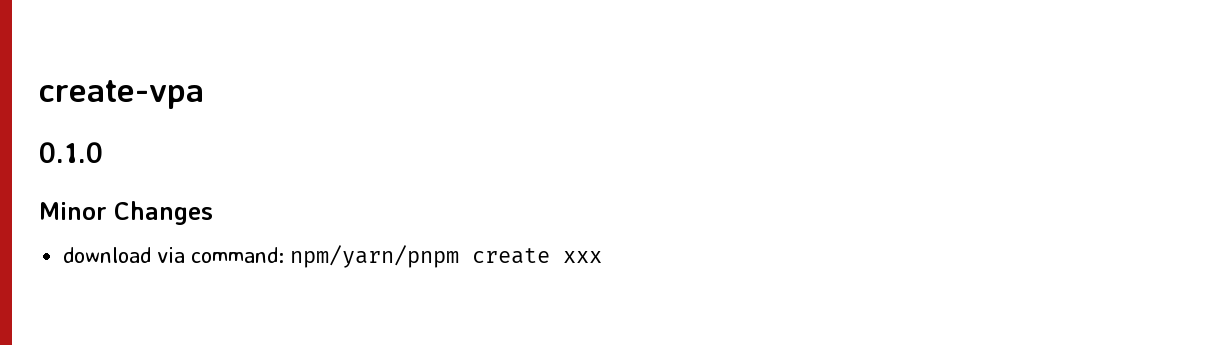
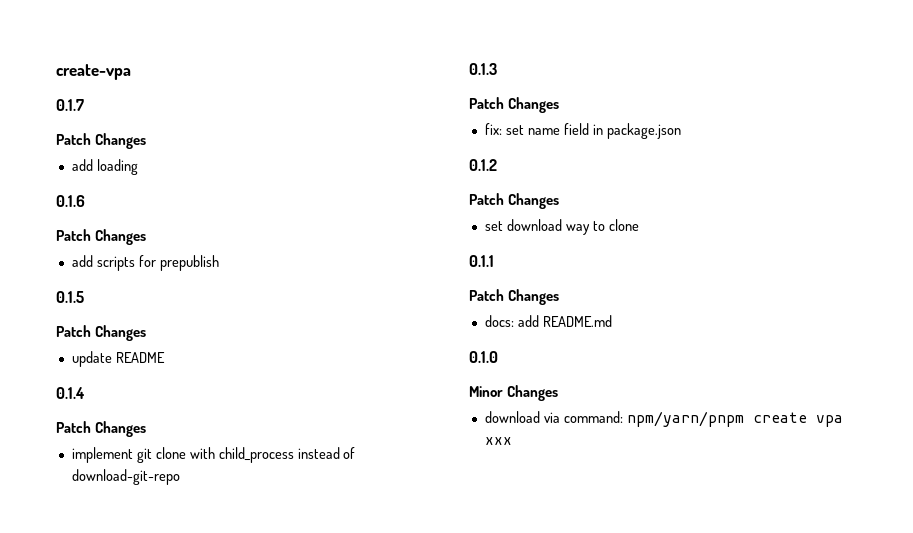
(204, 94) none -> [56,99,84,111] [56,133,147,149] [71,159,138,175] [56,195,85,207] [56,229,147,245] [71,255,219,271] [56,291,84,303] [56,325,147,341] [71,351,165,367] [56,387,85,399] [56,421,147,437] [71,447,356,463] [71,469,180,485] [469,63,497,75] [469,97,560,113] [484,123,681,139] [469,159,497,171] [469,193,560,209] [484,219,639,235] [469,255,494,267] [469,289,560,305] [484,315,612,327] // 0.1.7 // Patch Changes // add loading // 0.1.6 // Patch Changes // add scripts for prepublish // 0.1.5 // Patch Changes // update README // 0.1.4 // Patch Changes // implement git clone with child_process instead of download-git-repo // 0.1.3 // Patch Changes // fix: set name field in package.json // 0.1.2 // Patch Changes // set download way to clone // 0.1.1 // Patch Changes // docs: add README.md
(551, 256) none -> [815,415,843,427] vpa

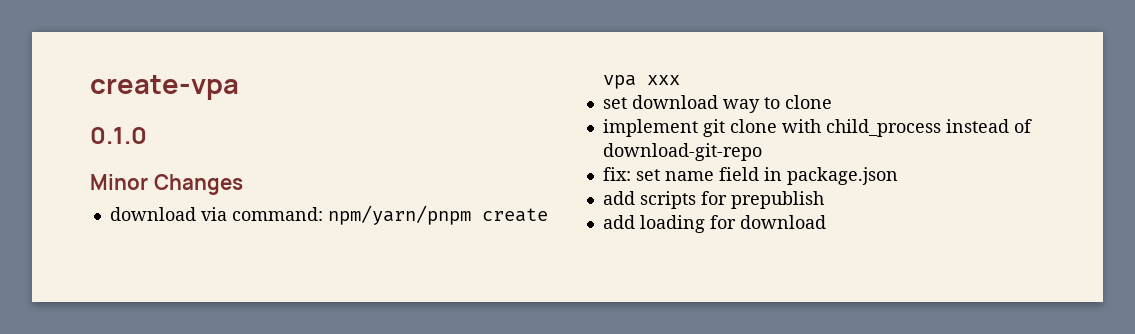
[56,99,84,111] [56,133,147,149] [71,159,138,175] [56,195,85,207] [56,229,147,245] [71,255,219,271] [56,291,84,303] [56,325,147,341] [71,351,165,367] [56,387,85,399] [56,421,147,437] [71,447,356,463] [71,469,180,485] [469,63,497,75] [469,97,560,113] [484,123,681,139] [469,159,497,171] [469,193,560,209] [484,219,639,235] [469,255,494,267] [469,289,560,305] [484,315,612,327] // 0.1.7 // Patch Changes // add loading // 0.1.6 // Patch Changes // add scripts for prepublish // 0.1.5 // Patch Changes // update README // 0.1.4 // Patch Changes // implement git clone with child_process instead of download-git-repo // 0.1.3 // Patch Changes // fix: set name field in package.json // 0.1.2 // Patch Changes // set download way to clone // 0.1.1 // Patch Changes // docs: add README.md -> (239, 87) none
(512, 441) none -> [602,95,832,113] [602,119,1032,137] [602,143,762,161] [602,167,898,185] [602,191,824,209] [602,215,826,233] // set download way to clone // implement git clone with child_process instead of download-git-repo // fix: set name field in package.json // add scripts for prepublish // add loading for download

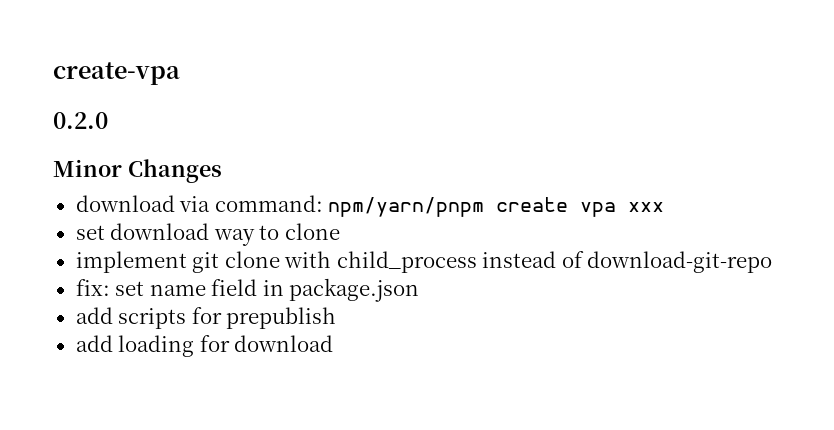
[90,127,147,144] 0.1.0 -> [53,112,108,129] 0.2.0

